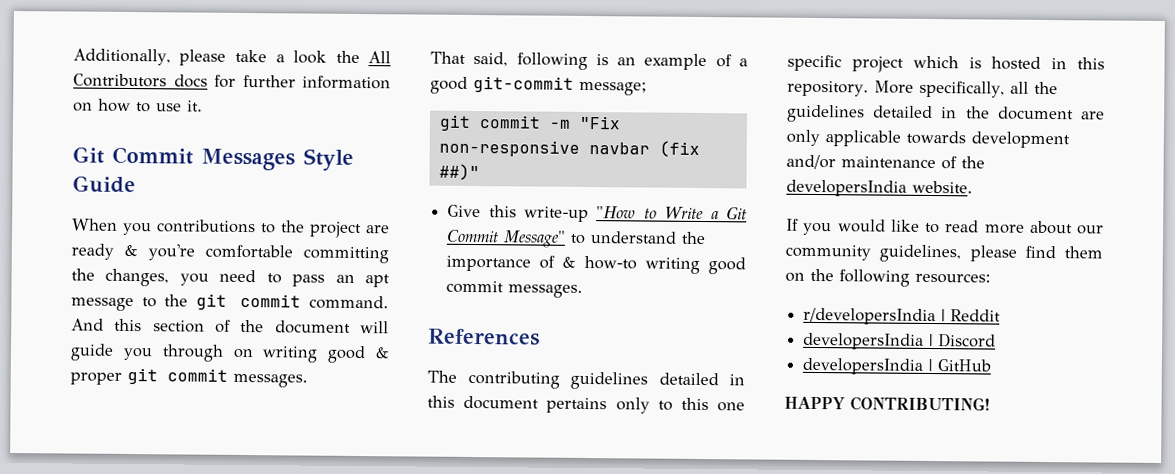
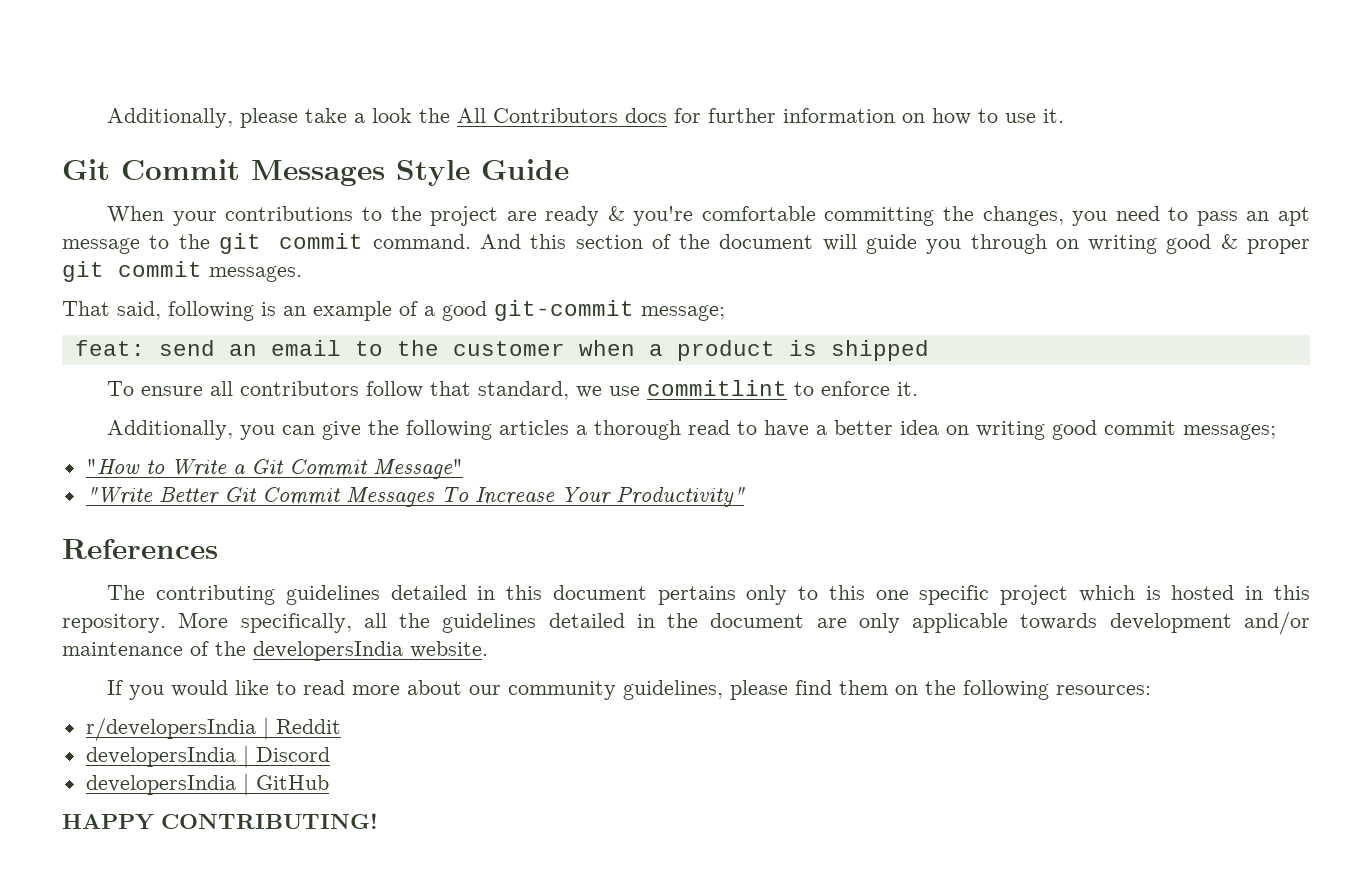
[123,222,152,236] you -> [172,211,217,226] your
[438,114,621,131] [438,139,700,157] [438,163,480,181] [447,204,589,223] git commit -m "Fix non-responsive navbar (fix ##)" // Give this write-up -> [74,340,929,361] [107,380,919,400] [107,420,1277,440] feat: send an email to the customer when a product is shipped // To ensure all contributors follow that standard, we use commitlint to enforce it. // Additionally, you can give the following articles a thorough read to have a better idea on writing good commit messages; //
[570,231,707,245] [446,255,746,275] [446,280,584,298] to understand the importance of & how-to writing good commit messages. -> [85,487,745,507] // "Write Better Git Commit Messages To Increase Your Productivity"

